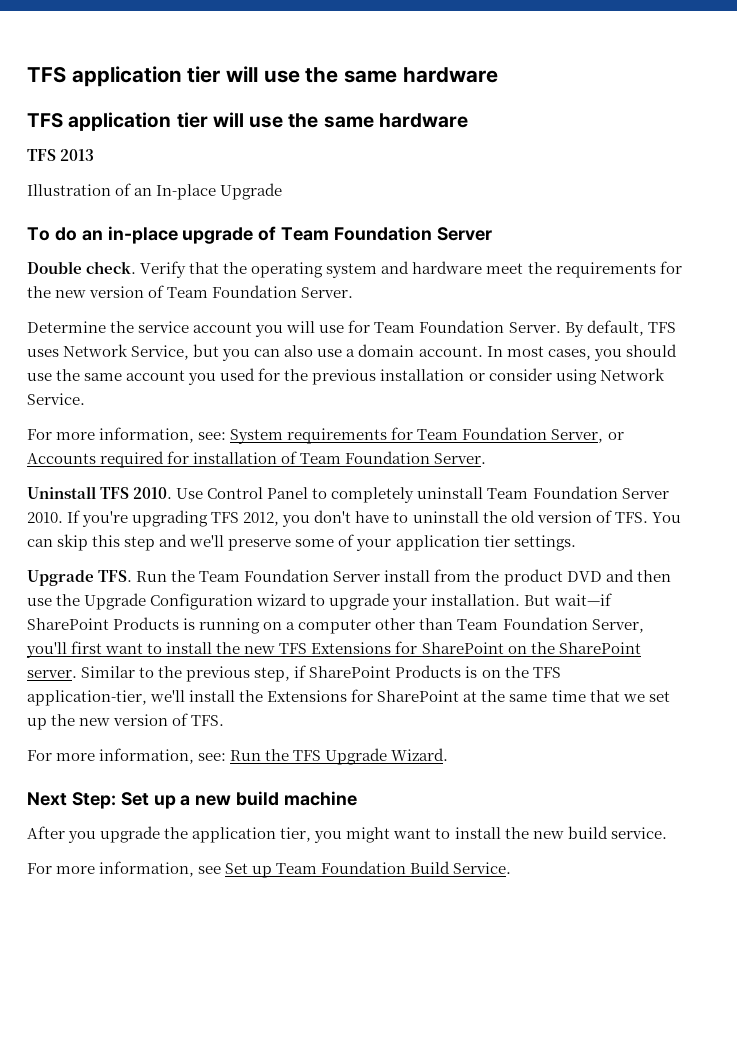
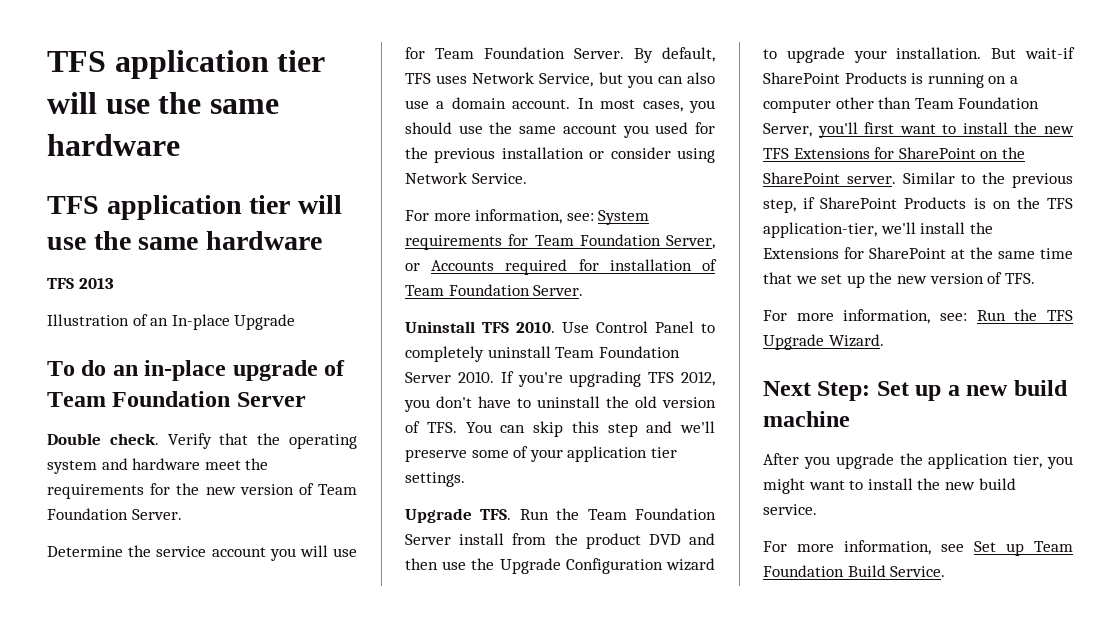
[553,593,612,606] wait—if -> [1025,47,1075,59] wait-if

